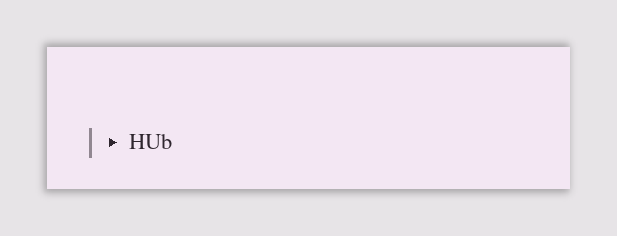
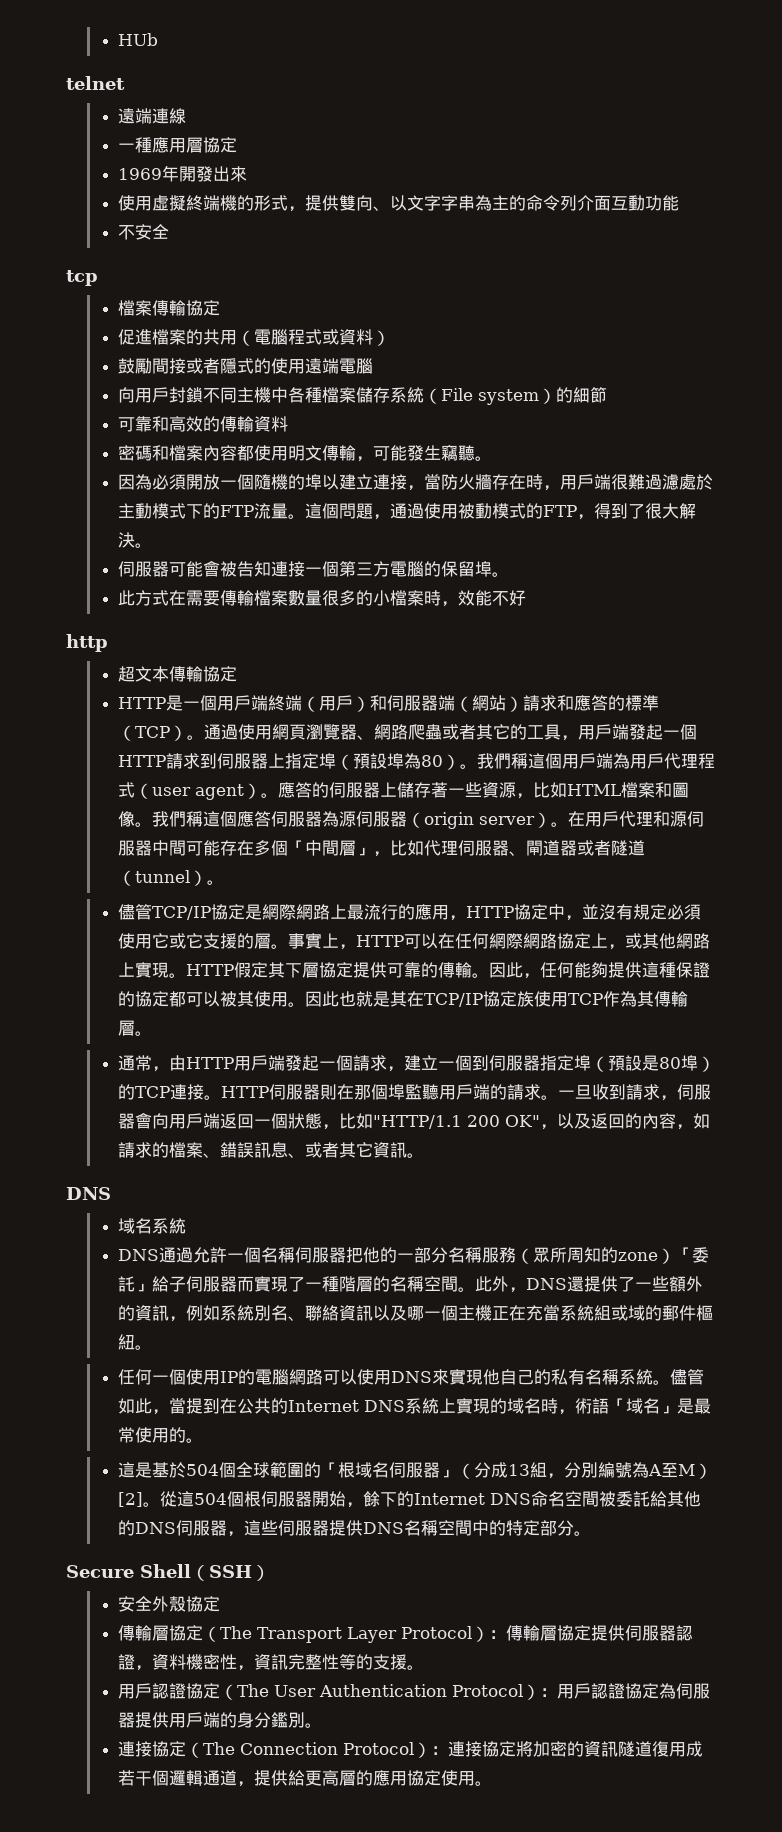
(173, 141) none -> [66,76,125,90] [117,108,186,124] [117,137,237,153] [117,165,247,182] [117,195,679,212] [117,224,169,240] [66,270,98,286] [117,300,220,316] [117,329,390,346] [117,358,373,374] [117,387,607,405] [117,416,288,432] [117,444,492,462] [117,474,713,491] [117,502,696,520] [117,532,152,548] [117,560,509,577] [117,590,526,607] [66,634,108,652] [117,666,237,682] [117,695,659,712] [117,724,697,741] [117,752,715,770] [117,782,689,800] [117,810,704,829] [117,840,645,857] [117,870,224,886] [117,904,701,921] [117,933,710,950] [117,961,710,979] [117,991,688,1007] [117,1020,152,1036] [117,1055,715,1072] [117,1084,711,1101] [117,1112,710,1130] [117,1142,424,1158] [66,1187,111,1200] [117,1218,186,1234] [117,1247,709,1264] [117,1276,703,1293] [117,1305,713,1322] [117,1334,152,1350] [117,1369,704,1385] [117,1398,711,1415] [117,1427,203,1443] [117,1461,712,1479] [117,1490,701,1508] [117,1519,591,1537] [66,1564,270,1581] [117,1596,220,1612] [117,1625,693,1643] [117,1654,424,1671] [117,1683,710,1700] [117,1712,322,1728] [117,1741,703,1758] [117,1770,492,1787] // telnet // 遠端連線 // 一種應用層協定 // 1969年開發出來 // 使用虛擬終端機的形式，提供雙向、以文字字串為主的命令列介面互動功能 // 不安全 // tcp // 檔案傳輸協定 // 促進檔案的共用（電腦程式或資料） // 鼓勵間接或者隱式的使用遠端電腦 // 向用戶封鎖不同主機中各種檔案儲存系統（File system）的細節 // 可靠和高效的傳輸資料 // 密碼和檔案內容都使用明文傳輸，可能發生竊聽。 // 因為必須開放一個隨機的埠以建立連接，當防火牆存在時，用戶端很難過濾處於主動模式下的FTP流量。這個問題，通過使用被動模式的FTP，得到了很大解決。 // 伺服器可能會被告知連接一個第三方電腦的保留埠。 // 此方式在需要傳輸檔案數量很多的小檔案時，效能不好 // http // 超文本傳輸協定 // HTTP是一個用戶端終端（用戶）和伺服器端（網站）請求和應答的標準（TCP）。通過使用網頁瀏覽器、網路爬蟲或者其它的工具，用戶端發起一個HTTP請求到伺服器上指定埠（預設埠為80）。我們稱這個用戶端為用戶代理程式（user agent）。應答的伺服器上儲存著一些資源，比如HTML檔案和圖像。我們稱這個應答伺服器為源伺服器（origin server）。在用戶代理和源伺服器中間可能存在多個「中間層」，比如代理伺服器、閘道器或者隧道（tunnel）。 // 儘管TCP/IP協定是網際網路上最流行的應用，HTTP協定中，並沒有規定必須使用它或它支援的層。事實上，HTTP可以在任何網際網路協定上，或其他網路上實現。HTTP假定其下層協定提供可靠的傳輸。因此，任何能夠提供這種保證的協定都可以被其使用。因此也就是其在TCP/IP協定族使用TCP作為其傳輸層。 // 通常，由HTTP用戶端發起一個請求，建立一個到伺服器指定埠（預設是80埠）的TCP連接。HTTP伺服器則在那個埠監聽用戶端的請求。一旦收到請求，伺服器會向用戶端返回一個狀態，比如"HTTP/1.1 200 OK"，以及返回的內容，如請求的檔案、錯誤訊息、或者其它資訊。 // DNS // 域名系統 // DNS通過允許一個名稱伺服器把他的一部分名稱服務（眾所周知的zone）「委託」給子伺服器而實現了一種階層的名稱空間。此外，DNS還提供了一些額外的資訊，例如系統別名、聯絡資訊以及哪一個主機正在充當系統組或域的郵件樞紐。 // 任何一個使用IP的電腦網路可以使用DNS來實現他自己的私有名稱系統。儘管如此，當提到在公共的Internet DNS系統上實現的域名時，術語「域名」是最常使用的。 // 這是基於504個全球範圍的「根域名伺服器」（分成13組，分別編號為A至M）[2]。從這504個根伺服器開始，餘下的Internet DNS命名空間被委託給其他的DNS伺服器，這些伺服器提供DNS名稱空間中的特定部分。 // Secure Shell（SSH） // 安全外殼協定 // 傳輸層協定（The Transport Layer Protocol）：傳輸層協定提供伺服器認證，資料機密性，資訊完整性等的支援。 // 用戶認證協定（The User Authentication Protocol）：用戶認證協定為伺服器提供用戶端的身分鑑別。 // 連接協定（The Connection Protocol）：連接協定將加密的資訊隧道復用成若干個邏輯通道，提供給更高層的應用協定使用。

